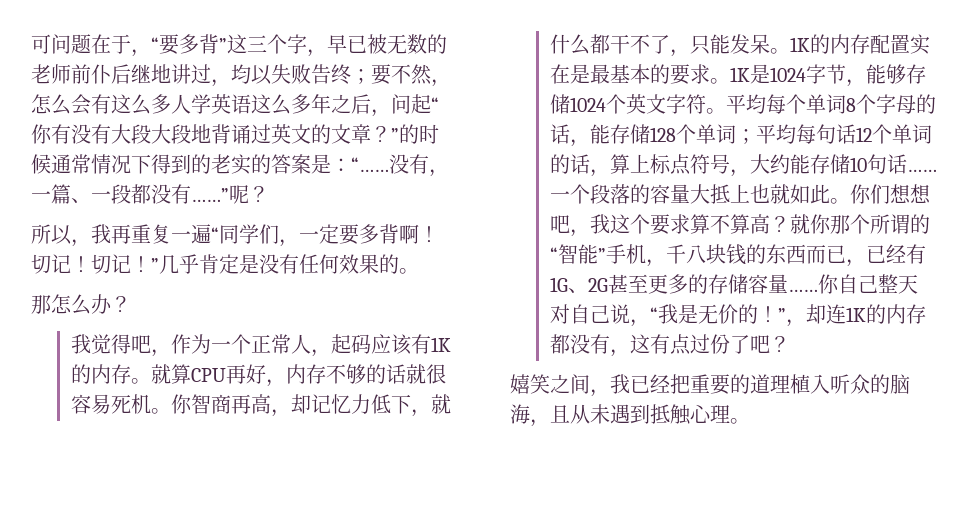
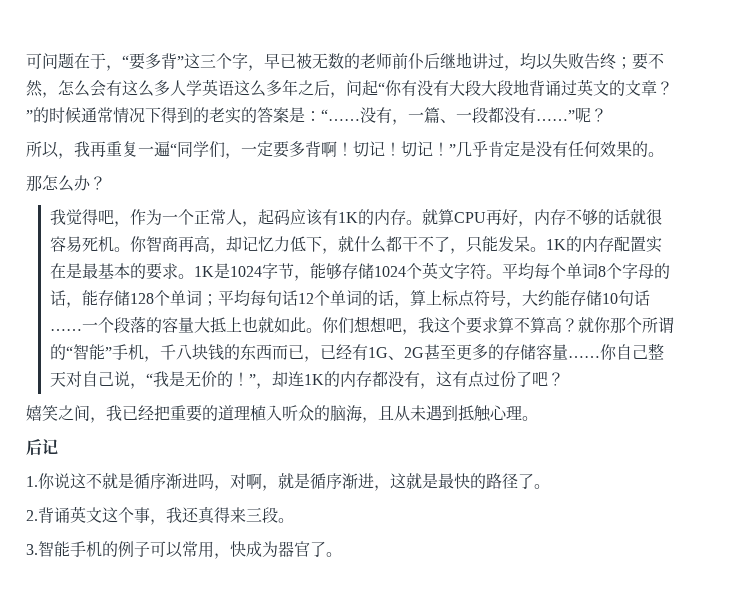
(750, 421) none -> [26,439,58,456] [26,473,550,491] [26,506,294,525] [26,541,342,559] // 后记 // 1.你说这不就是循序渐进吗，对啊，就是循序渐进，这就是最快的路径了。 // 2.背诵英文这个事，我还真得来三段。 // 3.智能手机的例子可以常用，快成为器官了。

